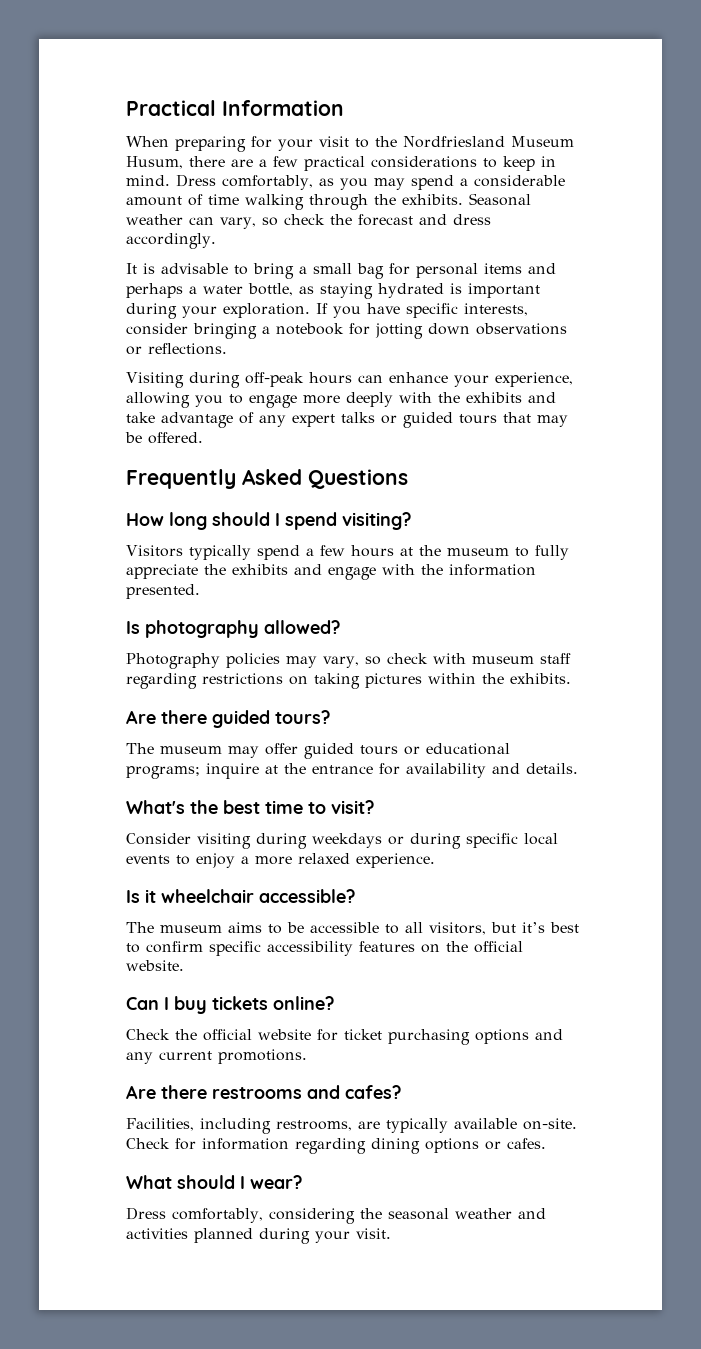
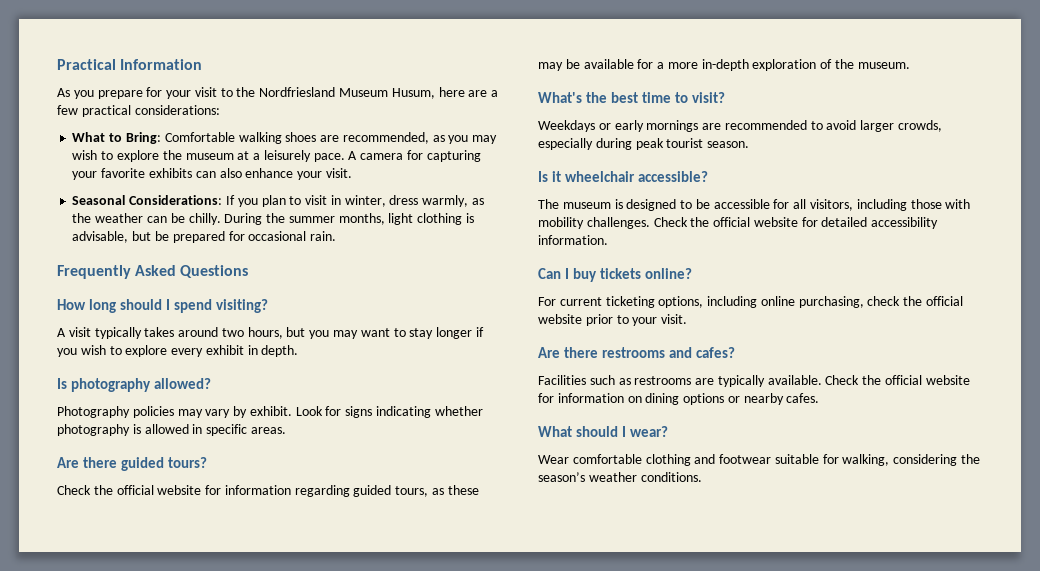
[126,136,246,152] When preparing -> [57,88,143,99] As you prepare
[189,156,225,167] there -> [438,87,465,97] here
[371,156,556,171] [126,174,565,190] [126,193,531,210] [126,214,491,229] [126,233,216,249] [126,263,556,279] [126,283,540,299] [126,303,528,319] [126,323,567,339] [126,343,227,355] [126,372,573,388] [126,392,556,408] [126,412,568,428] [125,432,203,444] considerations to keep in mind. Dress comfortably, as you may spend a considerable amount of time walking through the exhibits. Seasonal weather can vary, so check the forecast and dress accordingly. // It is advisable to bring a small bag for personal items and perhaps a water bottle, as staying hydrated is important during your exploration. If you have specific interests, consider bringing a notebook for jotting down observations or reflections. // Visiting during off-peak hours can enhance your experience, allowing you to engage more deeply with the exhibits and take advantage of any expert talks or guided tours that may be offered. -> [134,105,220,115] [72,132,498,144] [72,150,481,162] [72,168,352,180] [72,195,484,207] [72,213,474,225] [72,231,337,243] considerations: // What to Bring: Comfortable walking shoes are recommended, as you may wish to explore the museum at a leisurely pace. A camera for capturing your favorite exhibits can also enhance your visit. // Seasonal Considerations: If you plan to visit in winter, dress warmly, as the weather can be chilly. During the summer months, light clothing is advisable, but be prepared for occasional rain.
[126,545,569,560] [126,564,536,580] [126,584,200,599] Visitors typically spend a few hours at the museum to fully appreciate the exhibits and engage with the information presented. -> [57,327,484,339] [57,345,299,357] A visit typically takes around two hours, but you may want to stay longer if you wish to explore every exhibit in depth.
[323,653,571,668] [126,673,571,689] [126,710,330,728] [126,743,510,759] [126,763,578,779] vary, so check with museum staff regarding restrictions on taking pictures within the exhibits. // Are there guided tours? // The museum may offer guided tours or educational programs; inquire at the entrance for availability and details. -> [205,406,483,418] [57,424,286,436] [57,457,207,471] [57,485,479,497] [538,59,910,71] vary by exhibit. Look for signs indicating whether photography is allowed in specific areas. // Are there guided tours? // Check the official website for information regarding guided tours, as these may be available for a more in-depth exploration of the museum.
[126,833,558,849] [126,853,435,868] Consider visiting during weekdays or during specific local events to enjoy a more relaxed experience. -> [538,120,943,132] [538,138,750,150] Weekdays or early mornings are recommended to avoid larger crowds, especially during peak tourist season.
[228,922,262,933] aims -> [614,199,677,211] is designed
[385,924,399,934] to -> [773,199,790,209] for
[491,922,579,933] [126,941,523,956] [126,960,184,971] but it’s best to confirm specific accessibility features on the official website. -> [856,199,971,211] [538,217,939,229] [538,235,608,245] including those with mobility challenges. Check the official website for detailed accessibility information.
[126,1029,563,1045] [126,1049,307,1064] Check the official website for ticket purchasing options and any current promotions. -> [538,296,964,308] [538,314,688,326] For current ticketing options, including online purchasing, check the official website prior to your visit.
[126,1118,577,1134] [126,1138,366,1154] Facilities, including restrooms, are typically available on-site. Check for information regarding -> [538,375,970,387] [538,393,642,403] Facilities such as restrooms are typically available. Check the official website for information on
(501, 1145) none -> [743,393,784,405] nearby
[126,1207,546,1224] [126,1228,391,1244] Dress comfortably, considering the seasonal weather and activities planned during your visit. -> [538,454,981,466] [538,472,702,482] Wear comfortable clothing and footwear suitable for walking, considering the season’s weather conditions.

